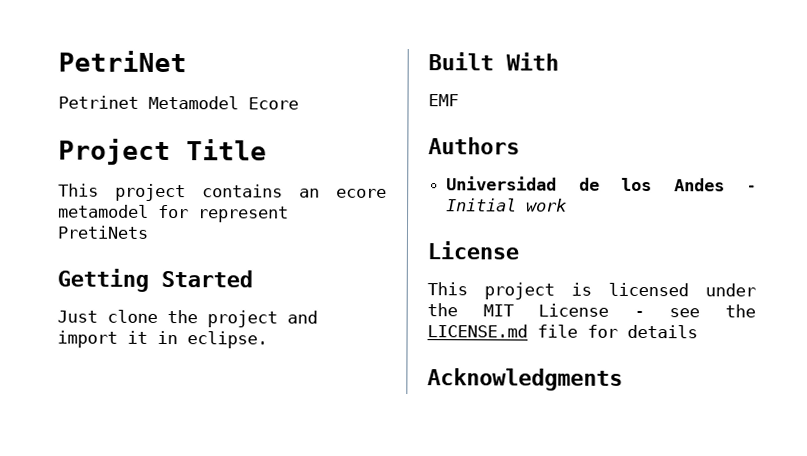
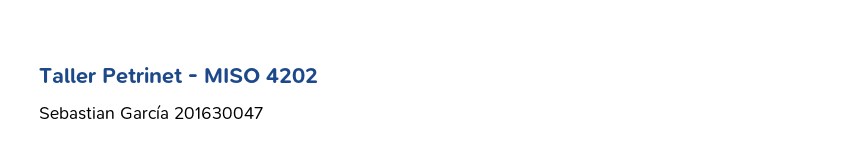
[58,50,187,73] [58,95,299,110] [58,138,267,166] [58,183,387,202] [58,204,289,223] [57,225,149,239] [57,268,253,292] [57,309,318,328] [57,330,268,349] [428,52,559,71] [428,94,459,107] [428,137,520,155] [446,176,757,192] [446,198,568,212] [427,241,519,260] [427,282,756,300] [427,303,756,318] [427,324,698,339] [427,368,623,391] PetriNet // Petrinet Metamodel Ecore // Project Title // This project contains an ecore metamodel for represent PretiNets // Getting Started // Just clone the project and import it in eclipse. // Built With // EMF // Authors // Universidad de los Andes - Initial work // License // This project is licensed under the MIT License - see the LICENSE.md file for details // Acknowledgments -> [39,67,318,84] [39,104,263,120] Taller Petrinet - MISO 4202 // Sebastian García 201630047

